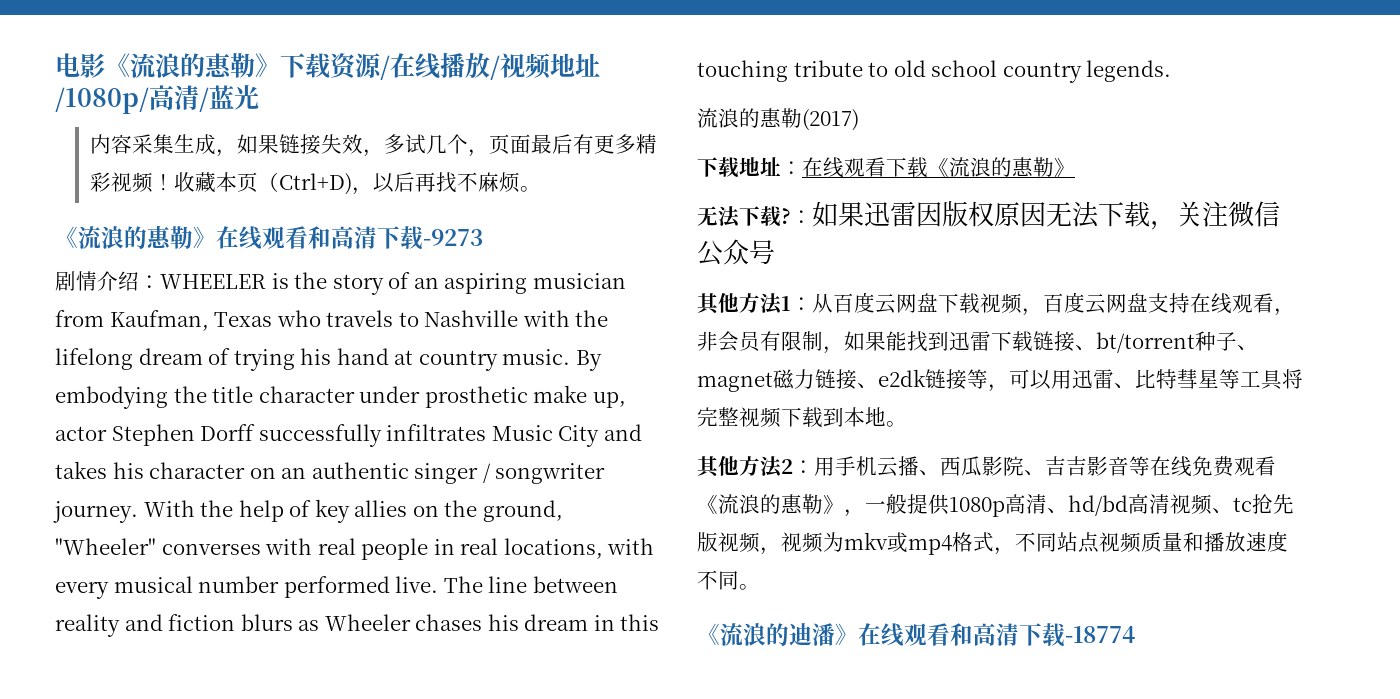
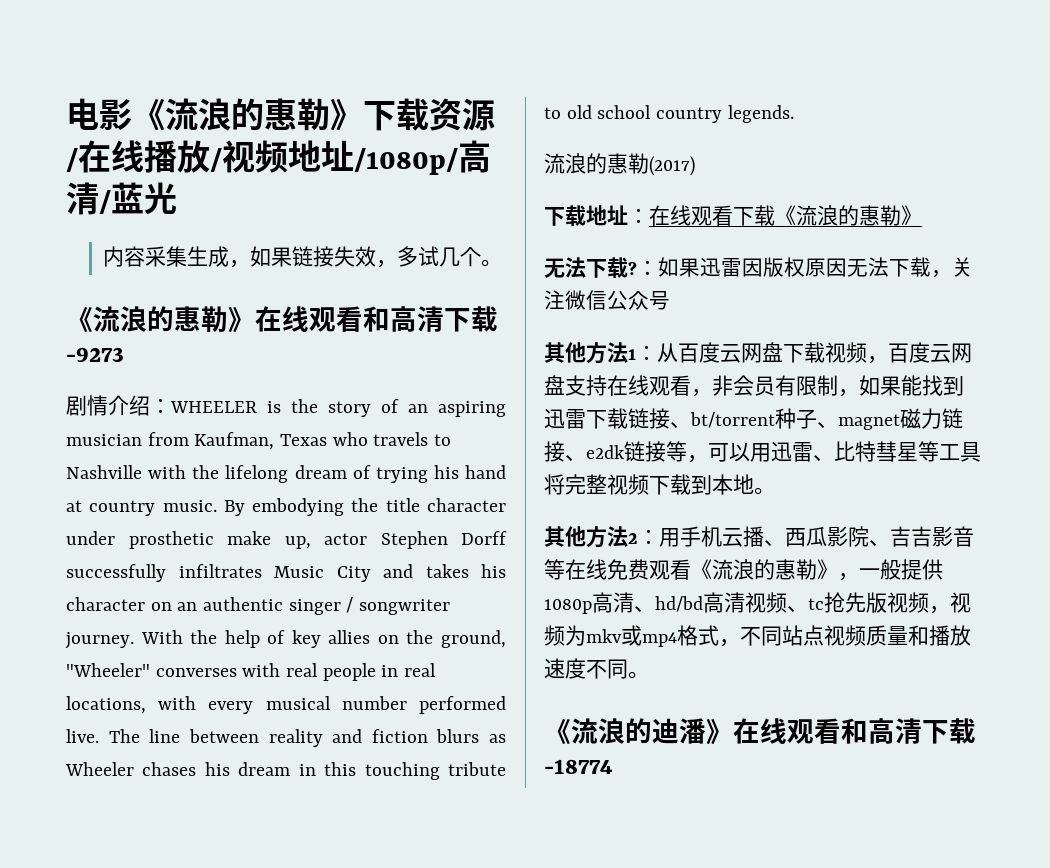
[467,134,657,157] [89,172,520,195] ，页面最后有更多精彩视频！收藏本页（Ctrl+D)，以后再找不麻烦 -> (482, 257) none

